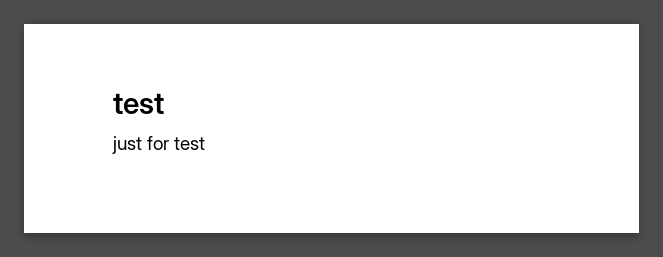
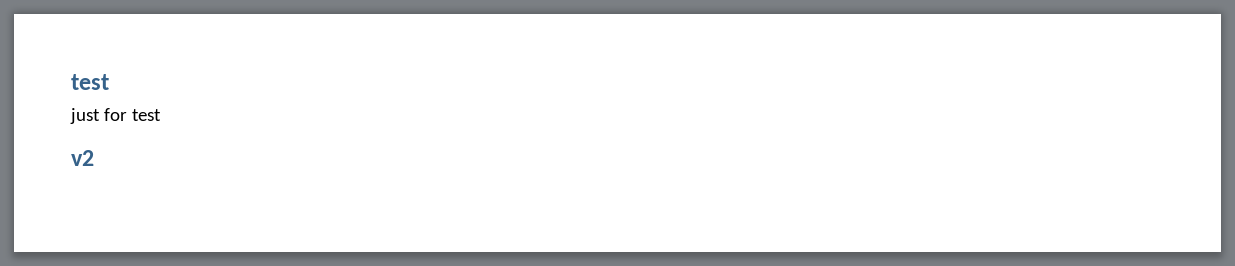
(206, 143) none -> [71,150,94,166] // v2

